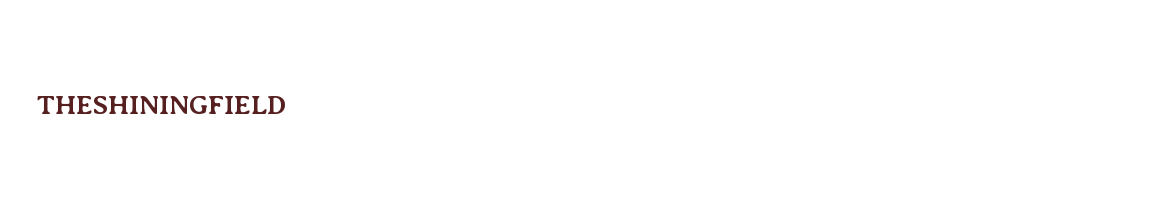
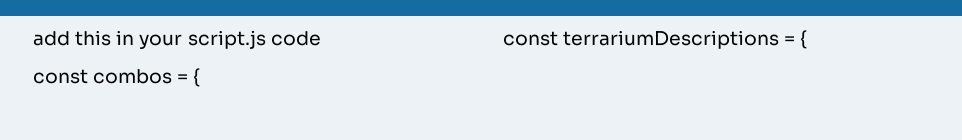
[37,96,286,114] THESHININGFIELD -> [33,30,321,49] [33,68,201,87] [503,30,808,49] add this in your script.js code // const combos = { // const terrariumDescriptions = {

